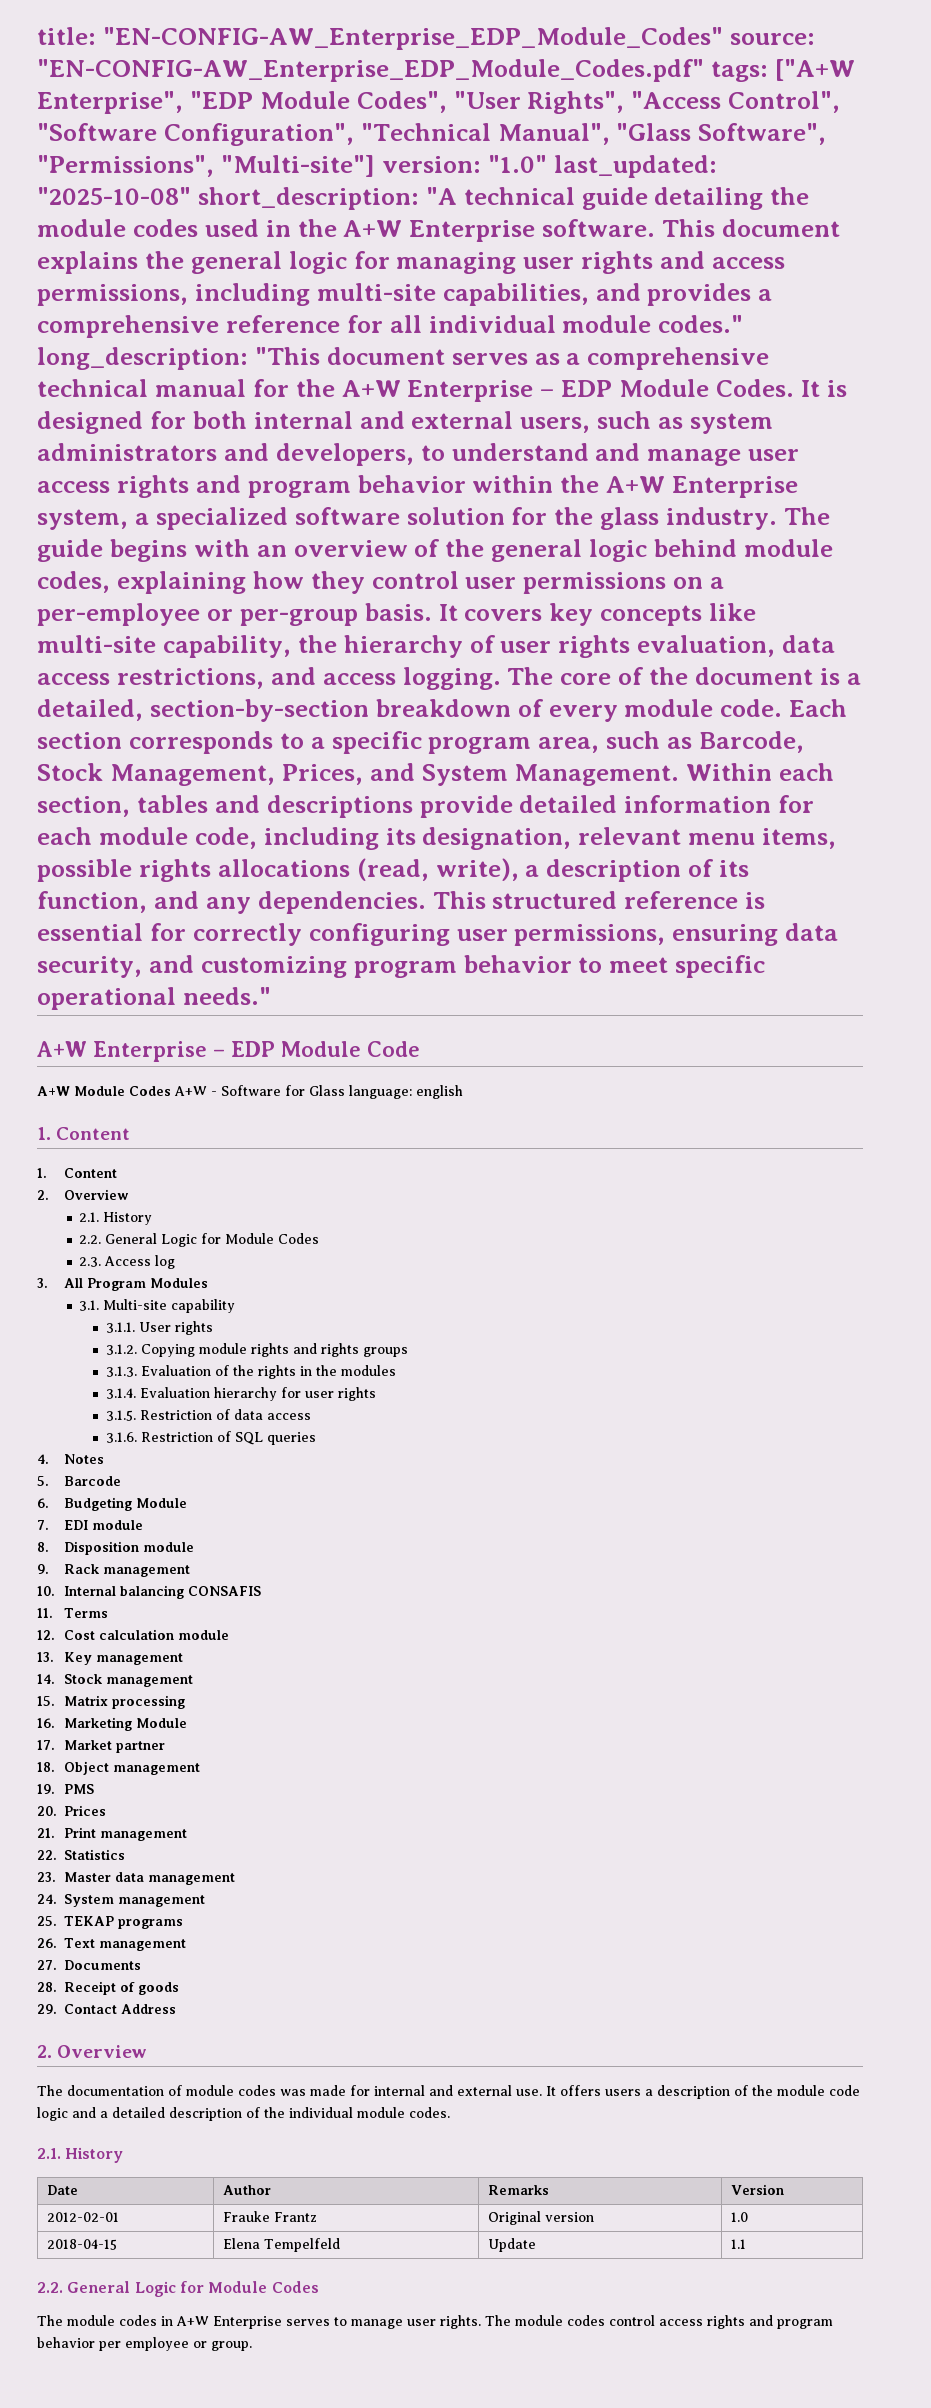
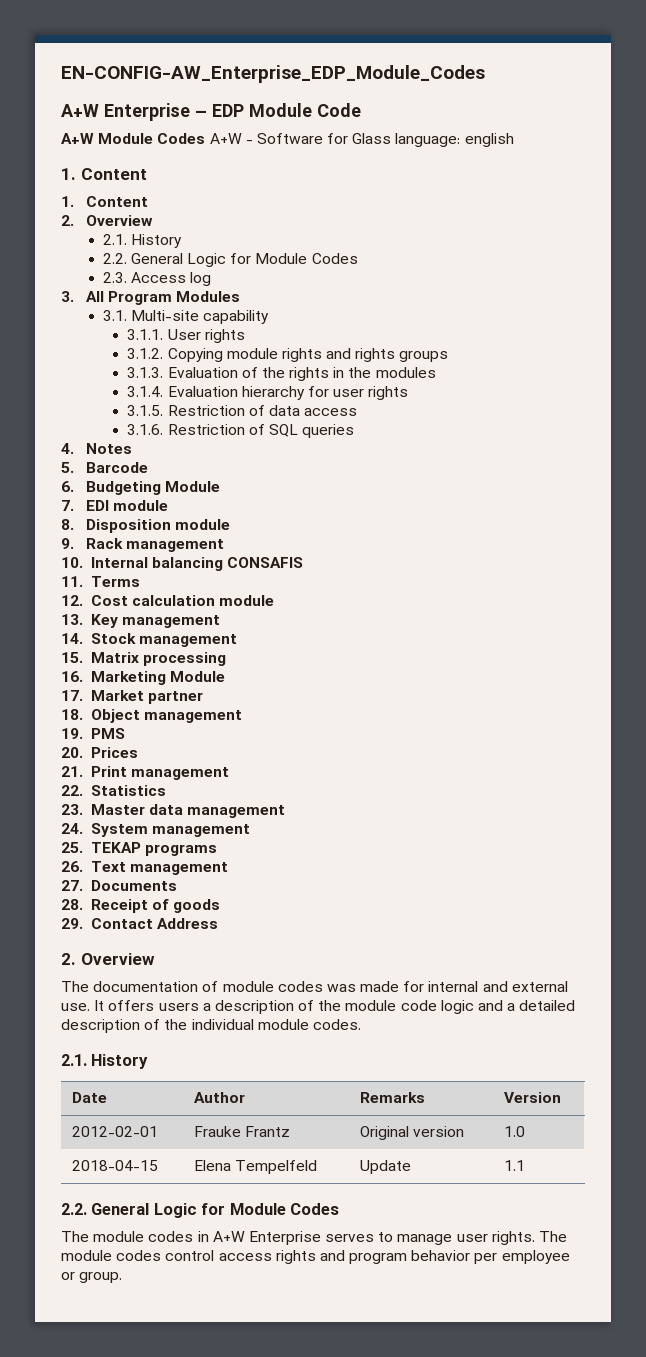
[37,27,815,50] [37,59,855,82] [37,91,841,114] [37,123,827,146] [37,155,717,178] [37,187,810,210] [37,219,840,242] [37,251,785,274] [37,283,773,306] [37,315,744,338] [37,347,770,370] [37,379,847,402] [37,411,773,434] [37,443,800,466] [37,475,799,498] [37,507,830,530] [37,539,833,562] [37,571,725,594] [37,603,757,626] [37,635,836,658] [37,667,861,690] [37,699,848,722] [37,731,804,754] [37,763,835,786] [37,795,815,818] [37,827,837,850] [37,858,750,882] [37,891,766,914] [37,923,839,946] [37,955,766,978] [37,987,271,1010] title: "EN-CONFIG-AW_Enterprise_EDP_Module_Codes" source: "EN-CONFIG-AW_Enterprise_EDP_Module_Codes.pdf" tags: ["A+W Enterprise", "EDP Module Codes", "User Rights", "Access Control", "Software Configuration", "Technical Manual", "Glass Software", "Permissions", "Multi-site"] version: "1.0" last_updated: "2025-10-08" short_description: "A technical guide detailing the module codes used in the A+W Enterprise software. This document explains the general logic for managing user rights and access permissions, including multi-site capabilities, and provides a comprehensive reference for all individual module codes." long_description: "This document serves as a comprehensive technical manual for the A+W Enterprise – EDP Module Codes. It is designed for both internal and external users, such as system administrators and developers, to understand and manage user access rights and program behavior within the A+W Enterprise system, a specialized software solution for the glass industry. The guide begins with an overview of the general logic behind module codes, explaining how they control user permissions on a per-employee or per-group basis. It covers key concepts like multi-site capability, the hierarchy of user rights evaluation, data access restrictions, and access logging. The core of the document is a detailed, section-by-section breakdown of every module code. Each section corresponds to a specific program area, such as Barcode, Stock Management, Prices, and System Management. Within each section, tables and descriptions provide detailed information for each module code, including its designation, relevant menu items, possible rights allocations (read, write), a description of its function, and any dependencies. This structured reference is essential for correctly configuring user permissions, ensuring data security, and customizing program behavior to meet specific operational needs." -> [61,65,485,83] EN-CONFIG-AW_Enterprise_EDP_Module_Codes

